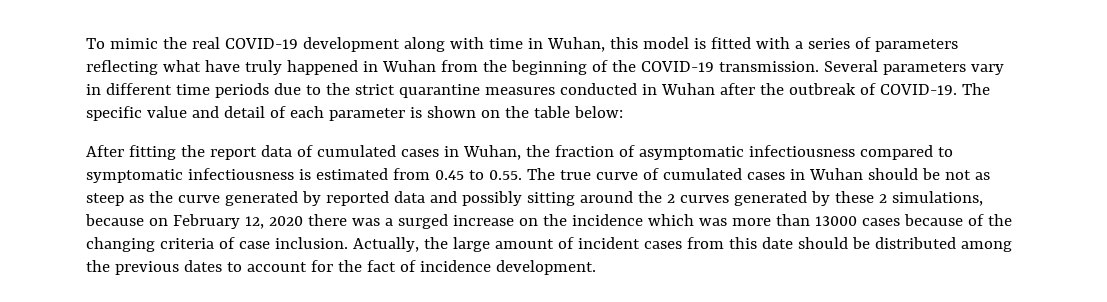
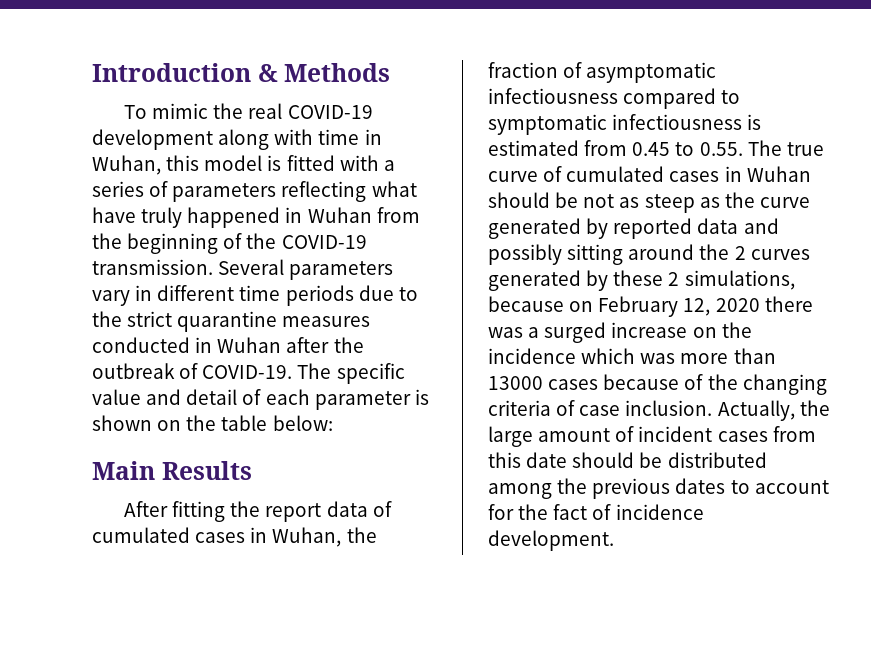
(86, 43) none -> [92,63,391,82] Introduction & Methods //
(623, 112) none -> [92,461,252,480] // Main Results

